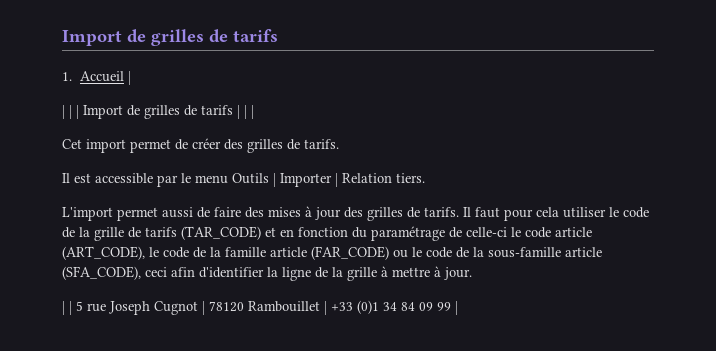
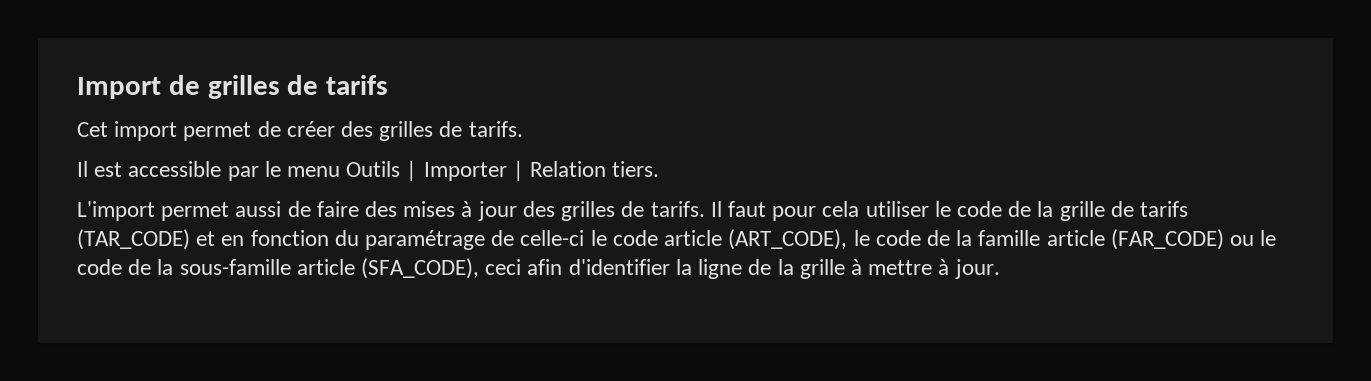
[62,29,278,46] [62,71,131,85] [62,105,254,119] Import de grilles de tarifs // 1. Accueil | // | | | Import de grilles de tarifs | | | -> [77,75,389,99] Import de grilles de tarifs
[62,300,458,315] // | | 5 rue Joseph Cugnot | 78120 Rambouillet | +33 (0)1 34 84 09 99 | -> (1000, 269) none

